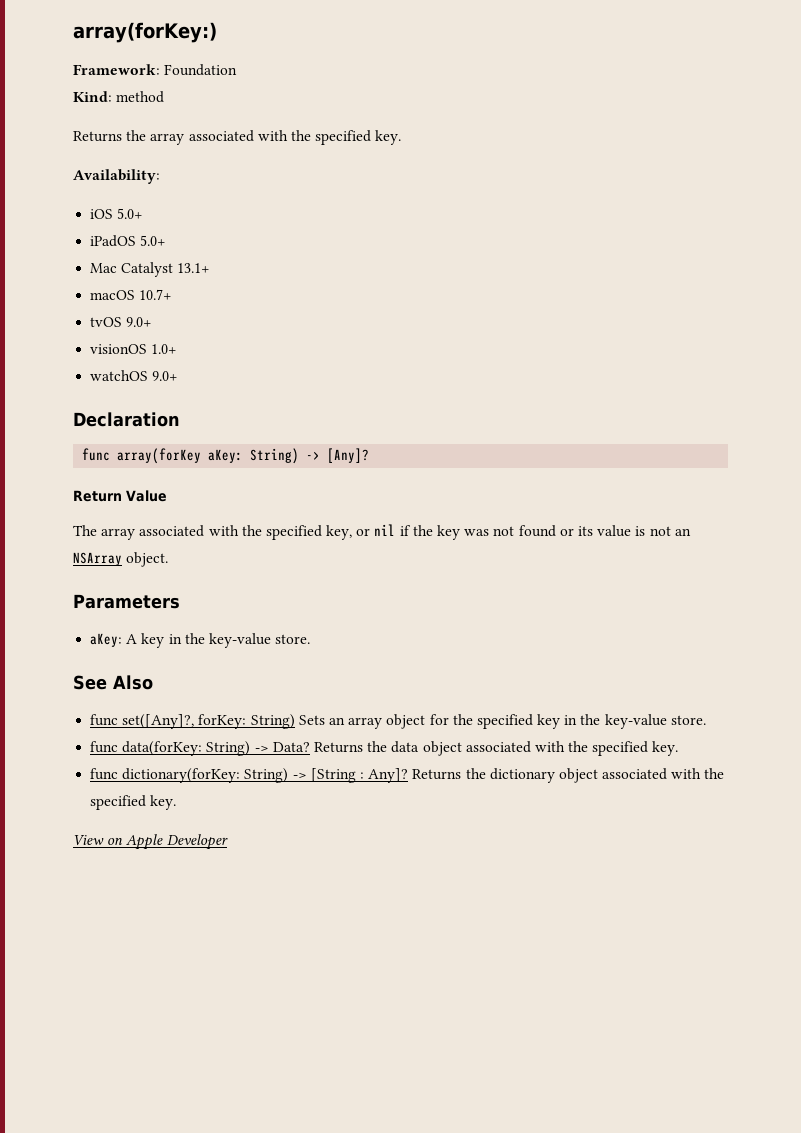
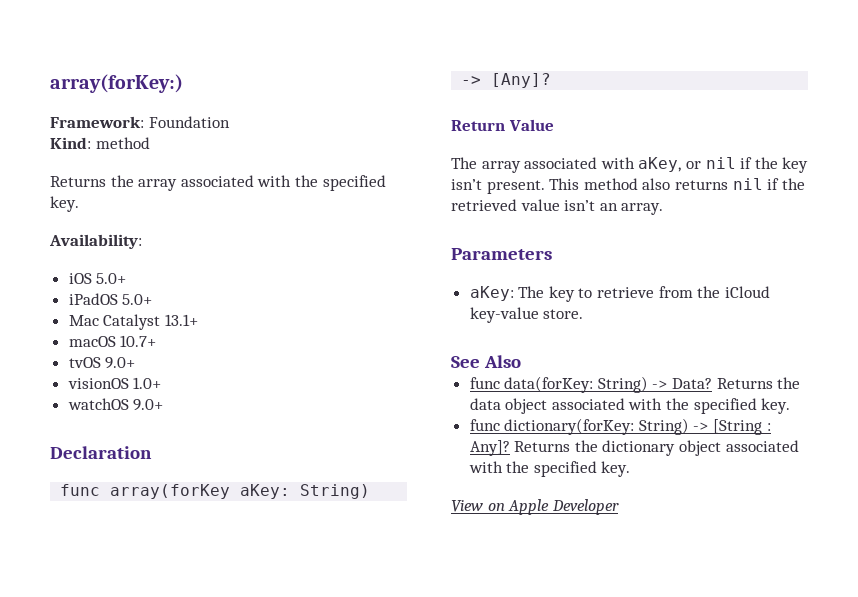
[241,525,353,540] the specified key, -> [638,157,682,172] aKey,
[464,525,691,537] [73,552,169,567] [73,594,180,609] [90,633,311,648] [73,675,153,690] [90,714,706,729] was not found or its value is not an NSArray object. // Parameters // aKey: A key in the key-value store. // See Also // func set([Any]?, forKey: String) Sets an array object for the specified key in the key-value store. -> [451,178,805,194] [451,199,664,215] [451,248,552,260] [469,286,770,302] [469,307,584,323] [451,355,521,368] isn’t present. This method also returns nil if the retrieved value isn’t an array. // Parameters // aKey: The key to retrieve from the iCloud key-value store. // See Also

